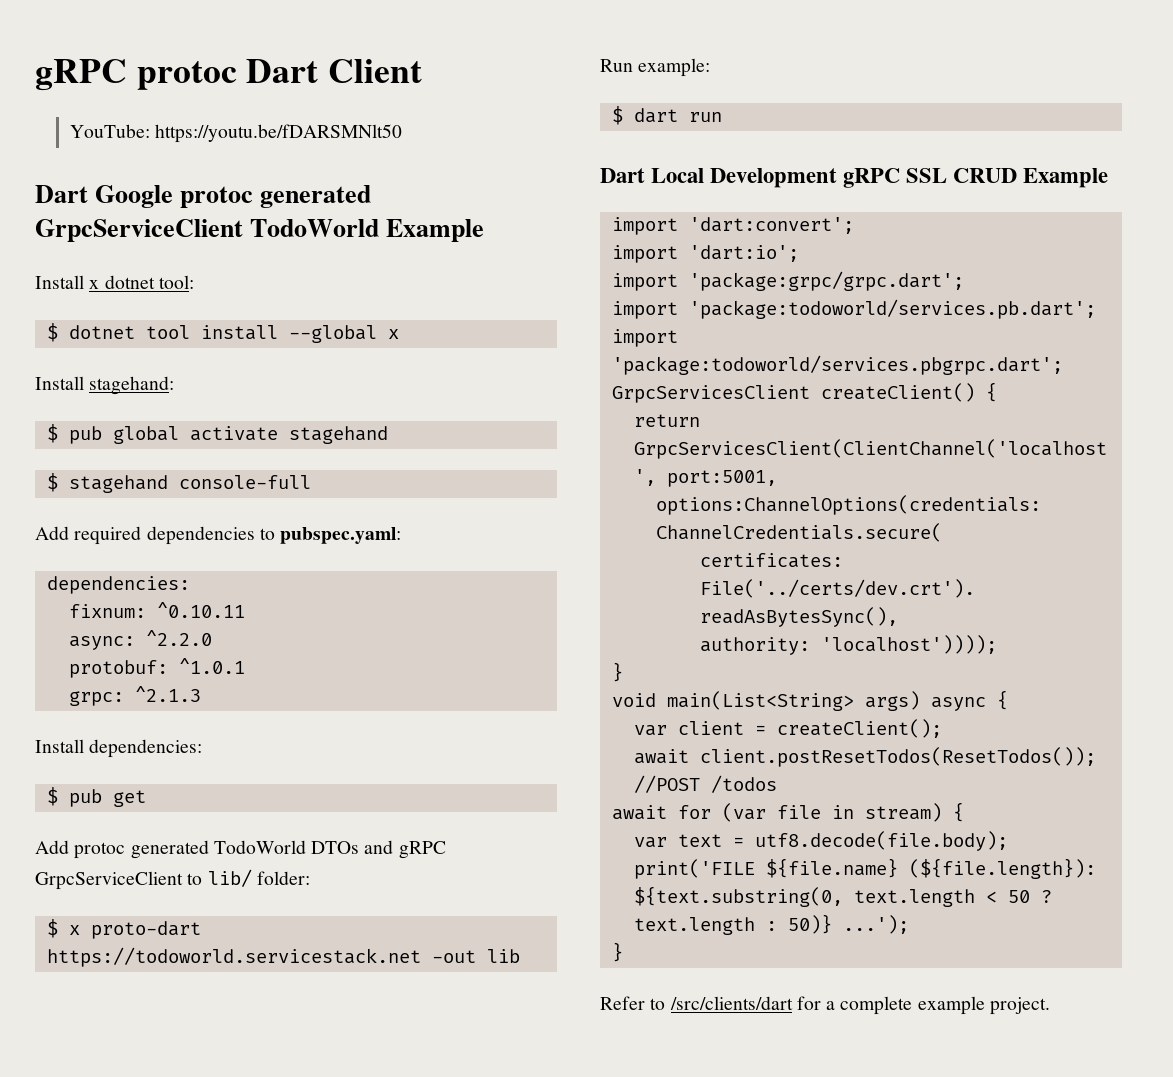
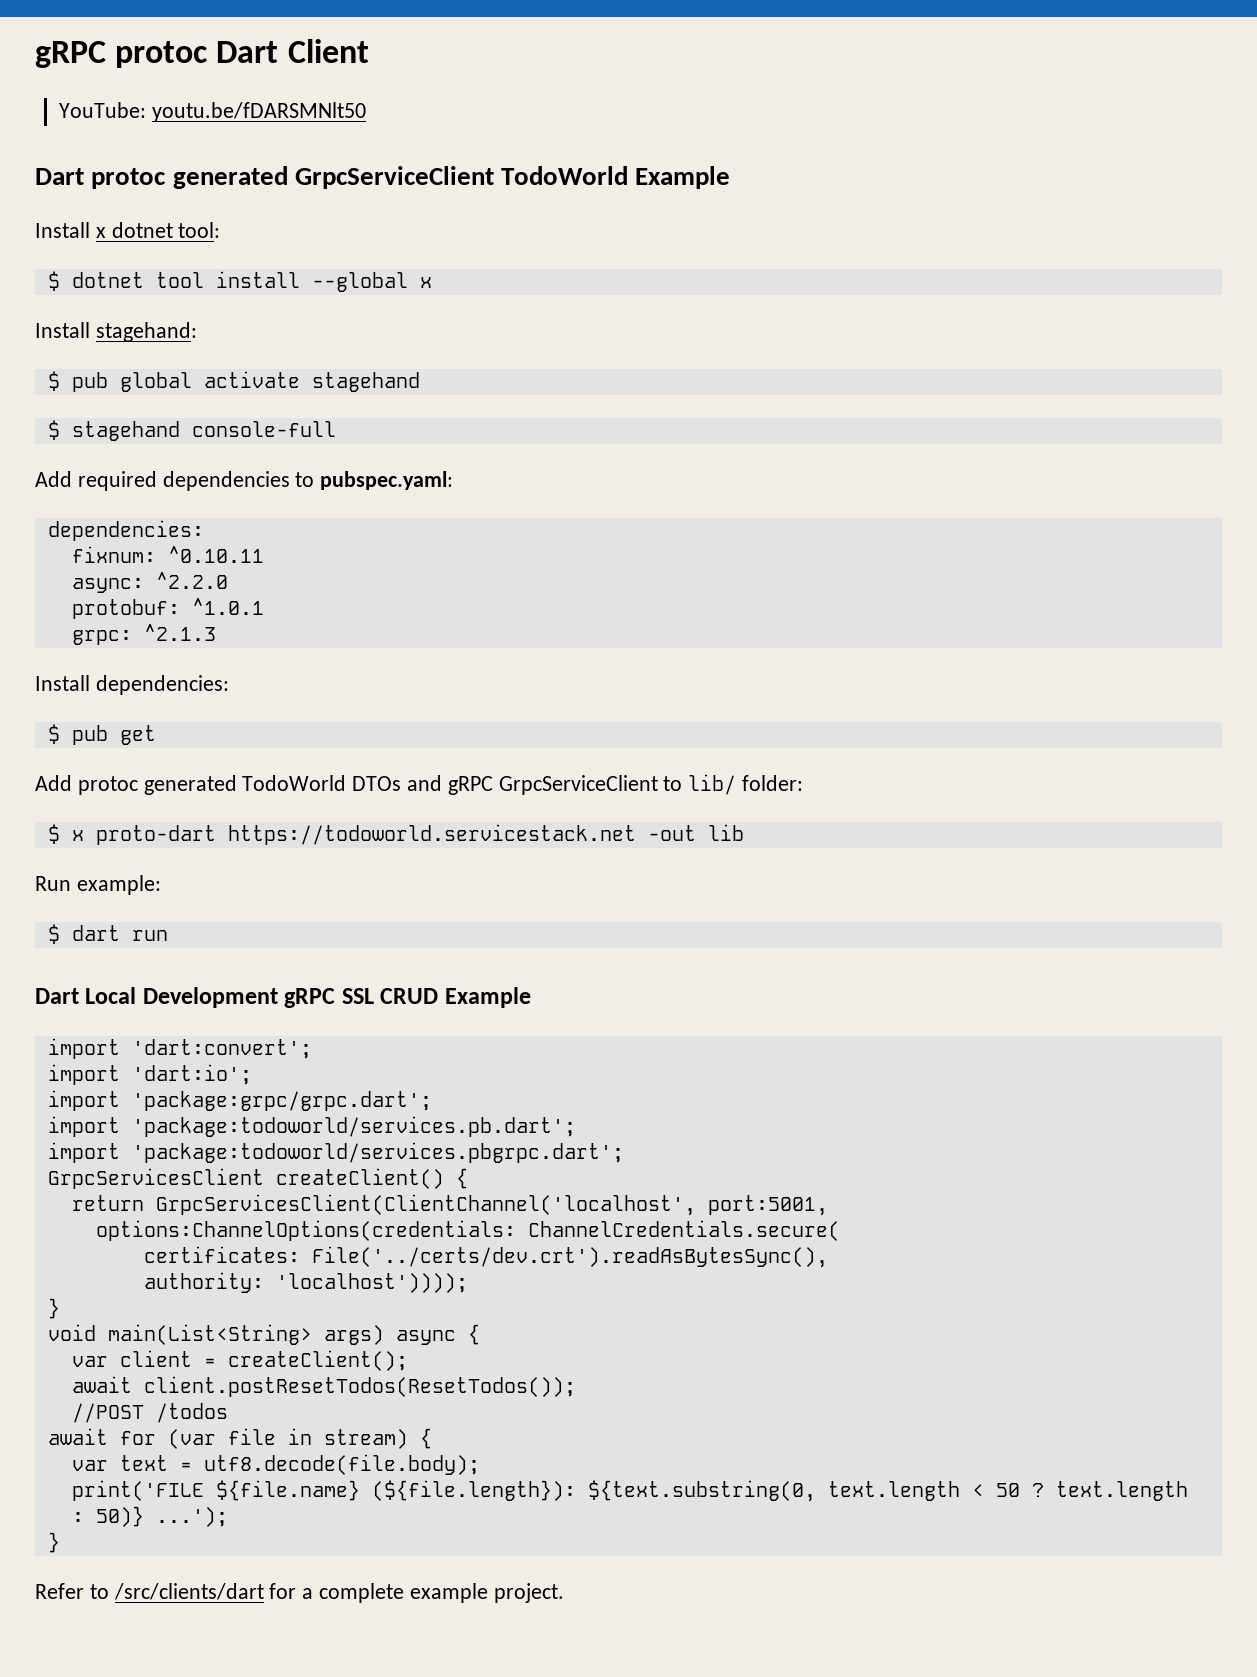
[154,124,402,143] [35,185,174,208] https://youtu.be/fDARSMNlt50 // Dart Google -> [151,102,366,122] [35,168,84,185] youtu.be/fDARSMNlt50 // Dart

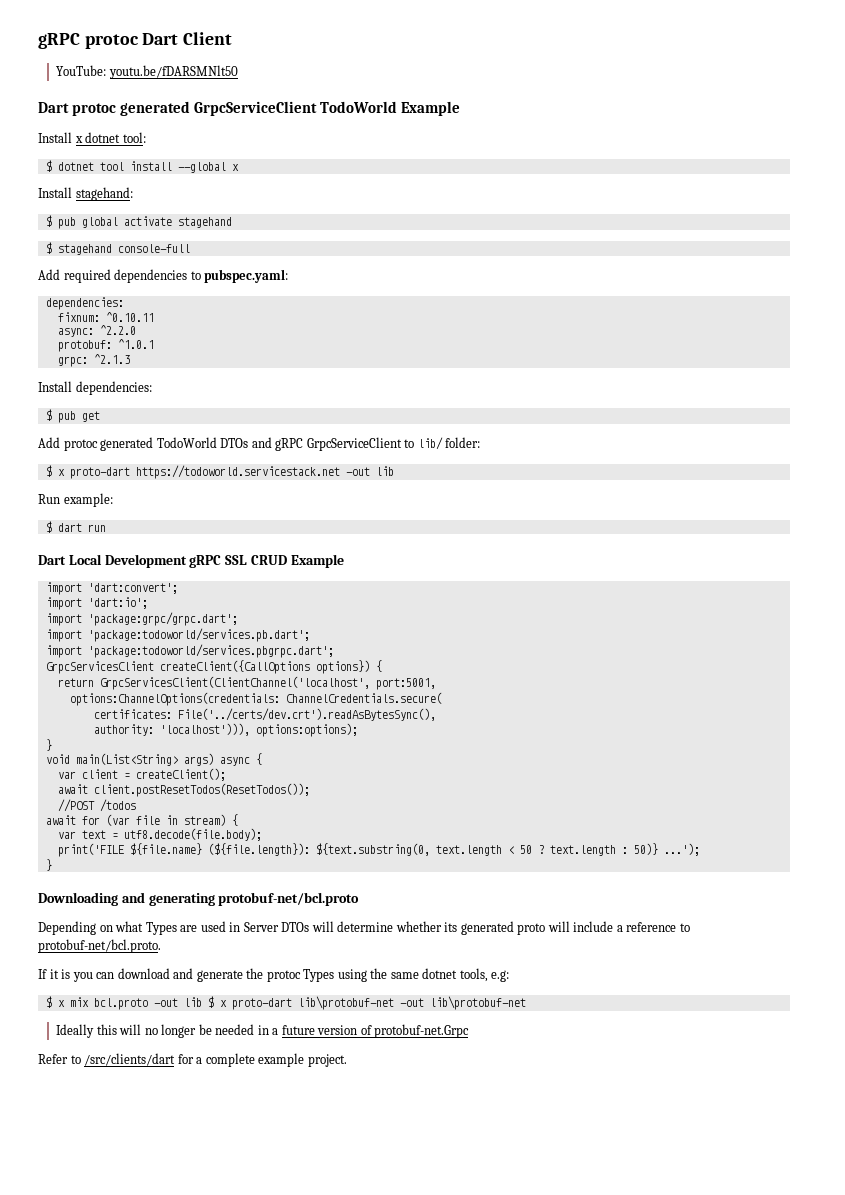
[275,1168,444,1189] createClient() -> [159,660,370,674] createClient({CallOptions options})
[275,1273,468,1293] 'localhost')))); -> [159,723,358,737] 'localhost'))), options:options);
(60, 1542) none -> [38,892,360,906] [38,921,690,935] [38,939,161,953] [38,968,510,982] [45,996,526,1010] [56,1024,470,1038] // Downloading and generating protobuf-net/bcl.proto // Depending on what Types are used in Server DTOs will determine whether its generated proto will include a reference to protobuf-net/bcl.proto. // If it is you can download and generate the protoc Types using the same dotnet tools, e.g: // $ x mix bcl.proto -out lib $ x proto-dart lib\protobuf-net -out lib\protobuf-net // Ideally this will no longer be needed in a future version of protobuf-net.Grpc

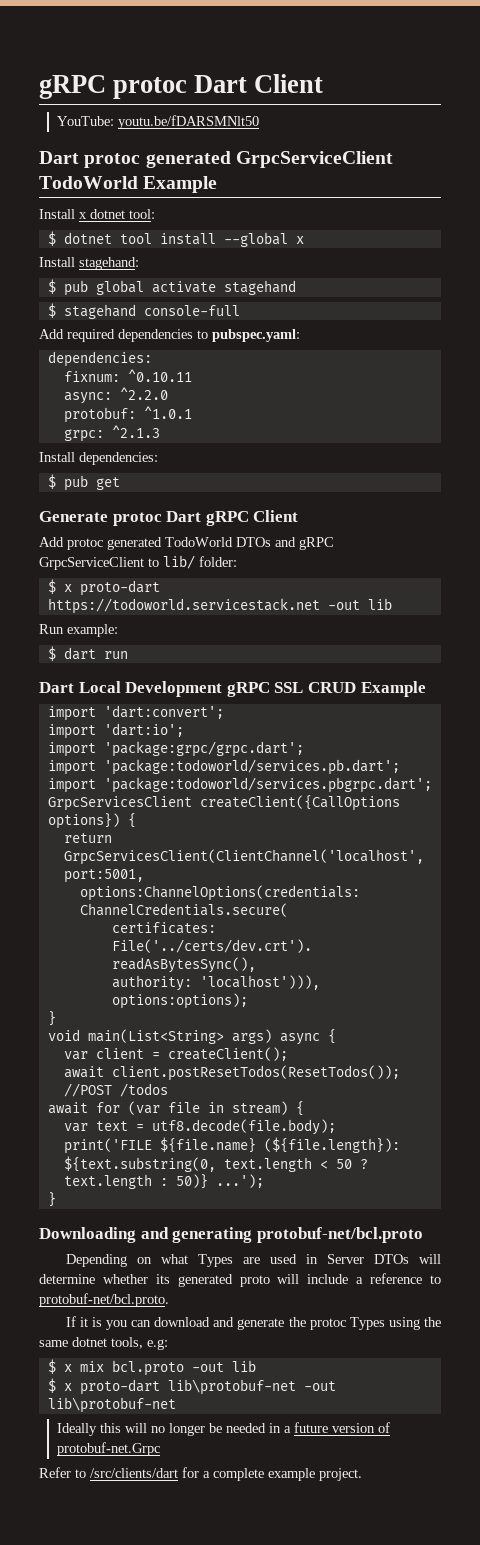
(100, 416) none -> [39,510,299,526] // Generate protoc Dart gRPC Client
(202, 1002) none -> (256, 1366) //

